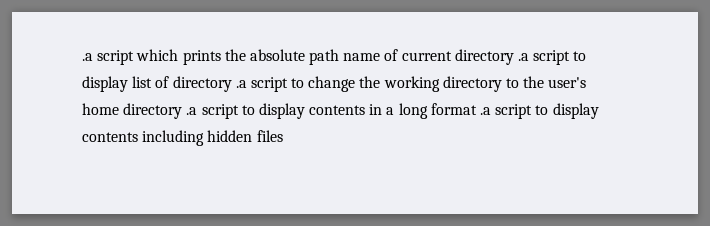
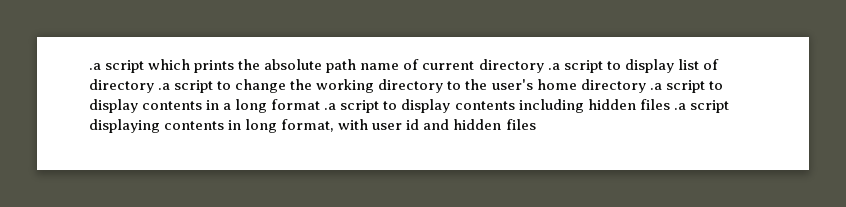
(283, 136) none -> [673,100,729,113] [89,119,536,133] .a script displaying contents in long format, with user id and hidden files

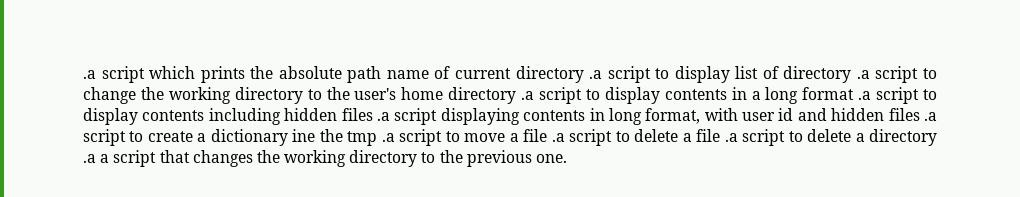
(536, 124) none -> [924,112,938,121] [83,129,938,146] [83,150,568,167] .a script to create a dictionary ine the tmp .a script to move a file .a script to delete a file .a script to delete a directory .a a script that changes the working directory to the previous one.

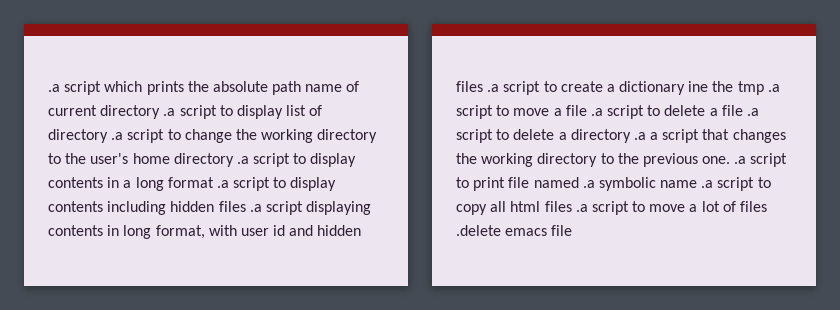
(568, 158) none -> [734,153,788,167] [456,177,771,191] [456,201,768,215] [456,225,573,236] .a script to print file named .a symbolic name .a script to copy all html files .a script to move a lot of files .delete emacs file

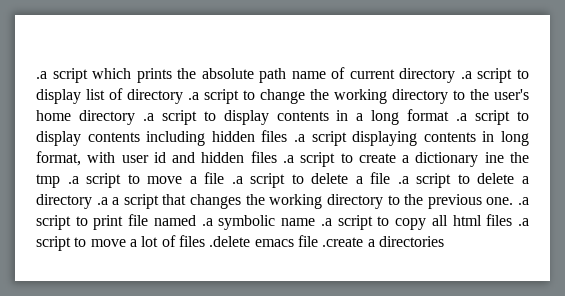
(573, 230) none -> [322,236,444,247] .create a directories

